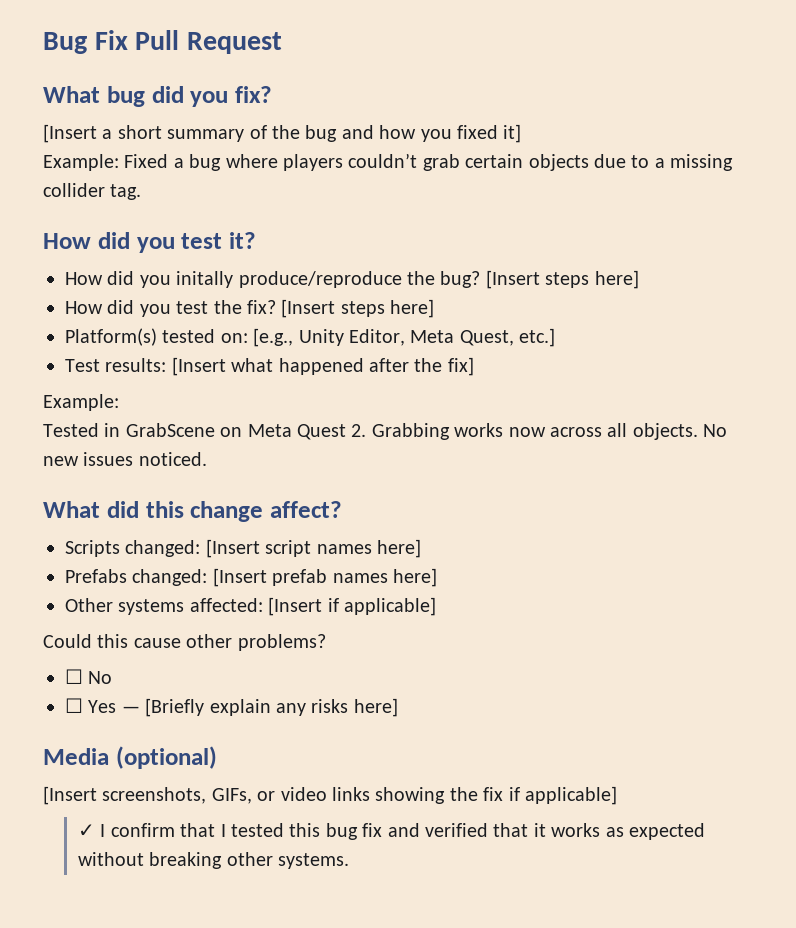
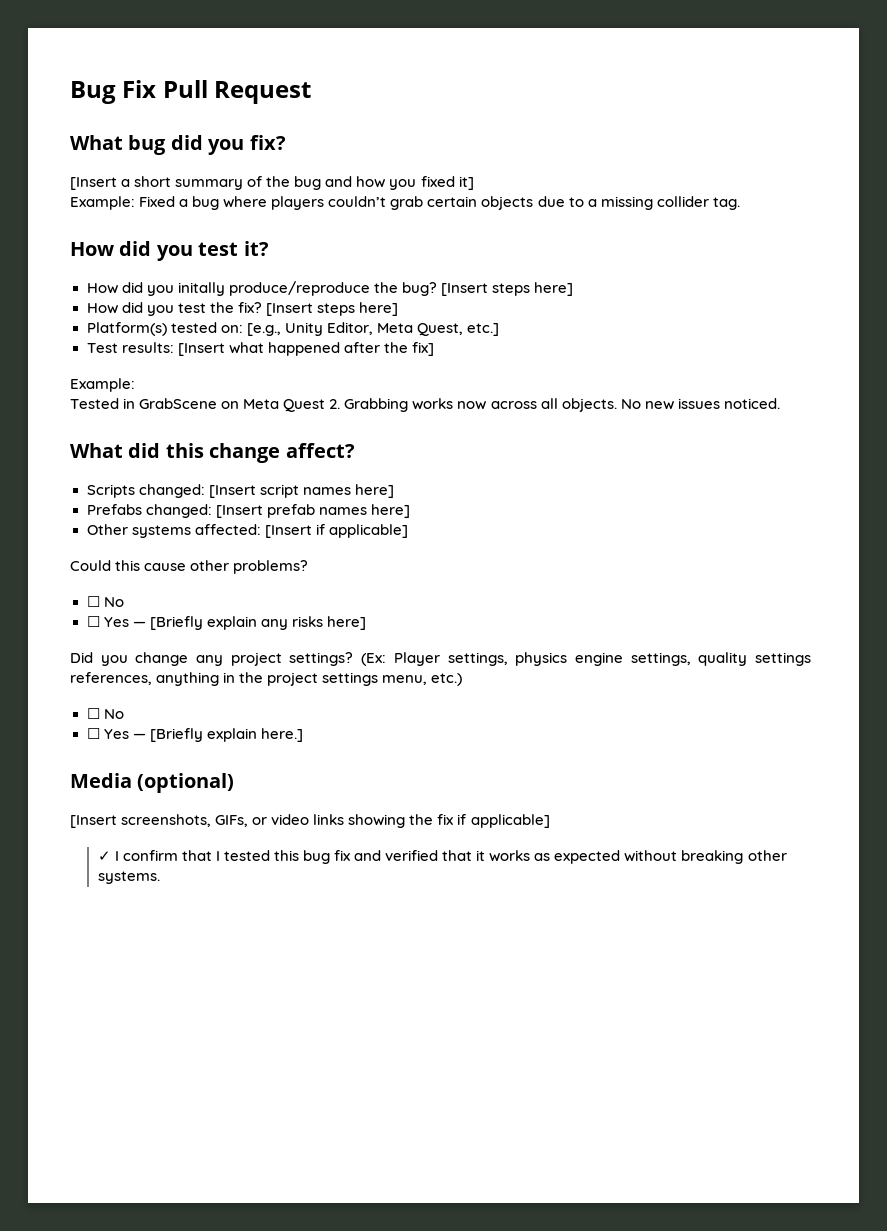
(398, 707) none -> [70,652,812,666] [70,672,463,686] [86,708,124,719] [86,728,303,742] // Did you change any project settings? (Ex: Player settings, physics engine settings, quality settings references, anything in the project settings menu, etc.) // ☐ No // ☐ Yes — [Briefly explain here.]

